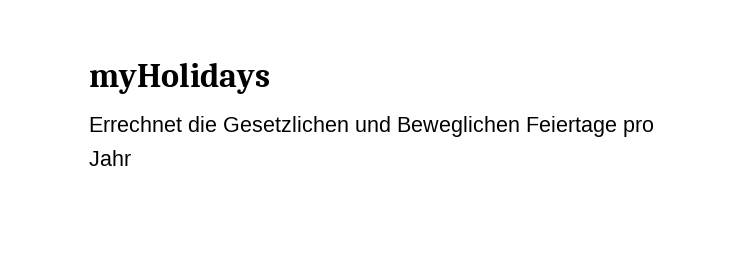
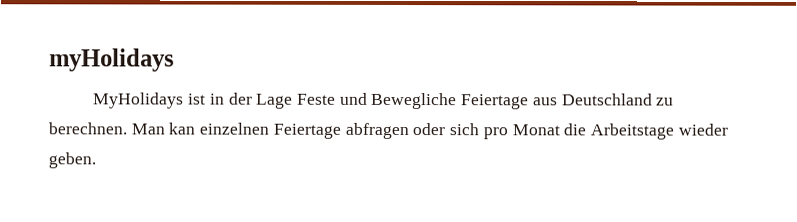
[89,116,654,137] [89,150,131,166] Errechnet die Gesetzlichen und Beweglichen Feiertage pro Jahr -> [93,92,675,110] [48,122,728,140] [48,152,96,169] MyHolidays ist in der Lage Feste und Bewegliche Feiertage aus Deutschland zu berechnen. Man kan einzelnen Feiertage abfragen oder sich pro Monat die Arbeitstage wieder geben.

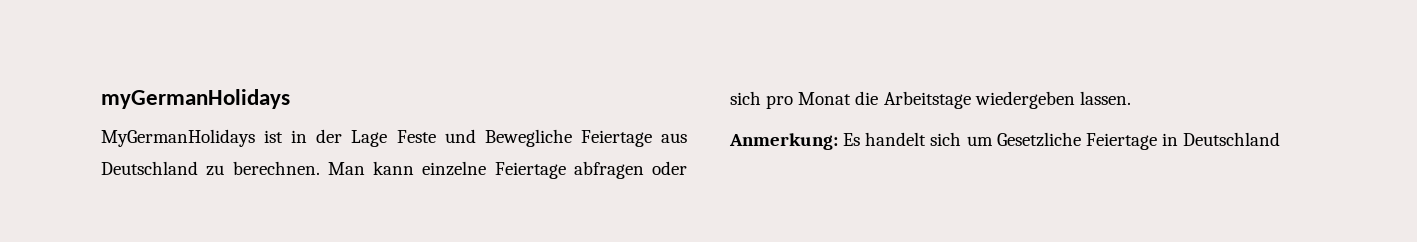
[49,48,175,72] [93,92,185,109] myHolidays // MyHolidays -> [101,89,290,109] [101,129,255,147] myGermanHolidays // MyGermanHolidays
[168,122,270,135] kan einzelnen -> [373,161,487,176] kann einzelne
[677,123,728,136] [48,152,96,169] wieder geben. -> [974,91,1131,109] [729,132,1281,150] wiedergeben lassen. // Anmerkung: Es handelt sich um Gesetzliche Feiertage in Deutschland

